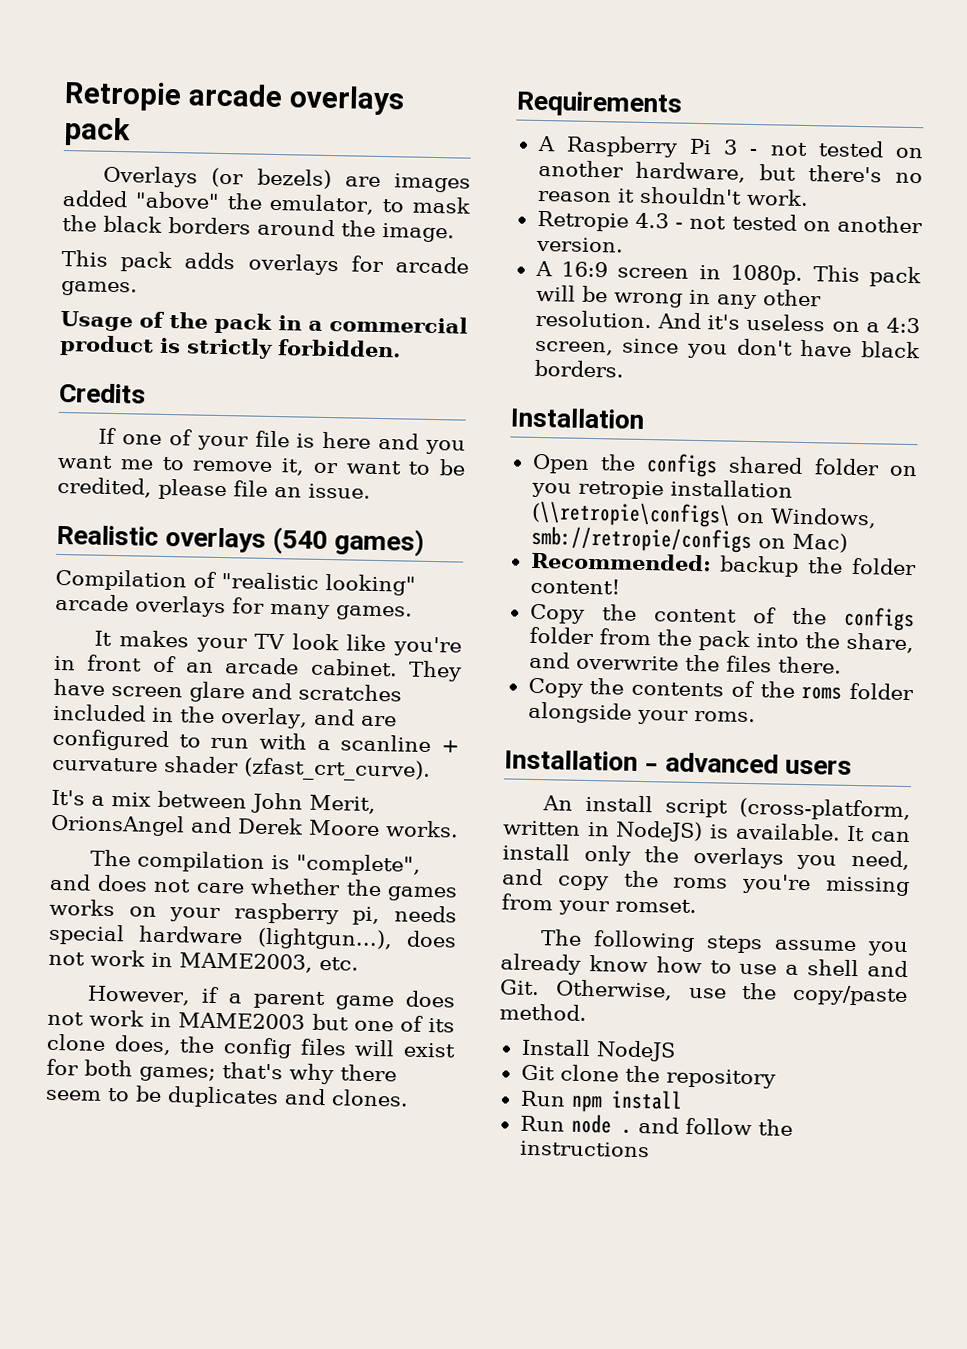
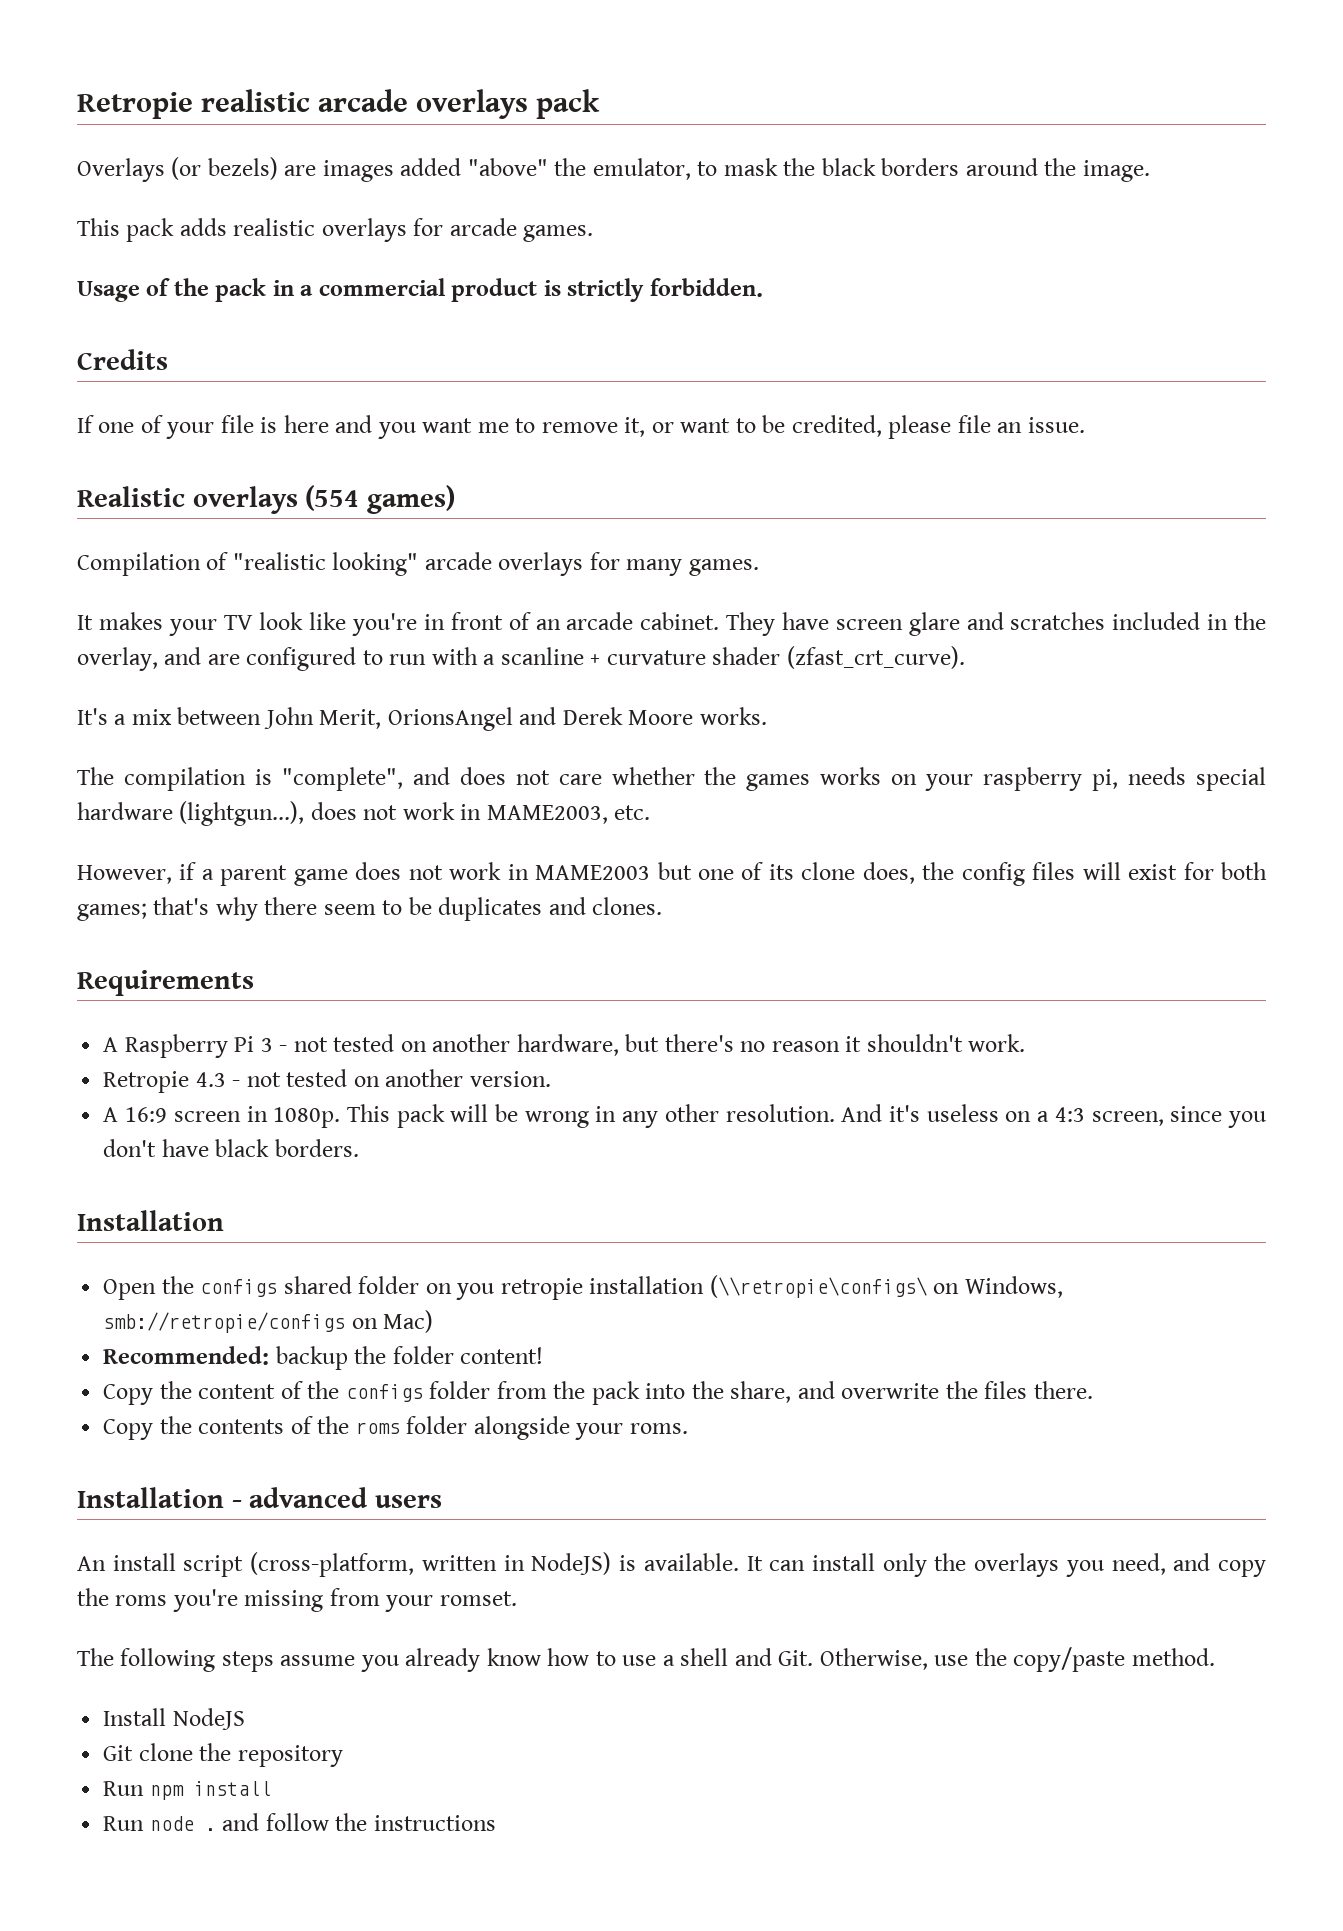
[64,81,182,112] Retropie -> [77,89,311,119] Retropie realistic
(236, 261) none -> [233,218,316,236] realistic
[272,527,329,556] (540 -> [305,485,360,511] (554

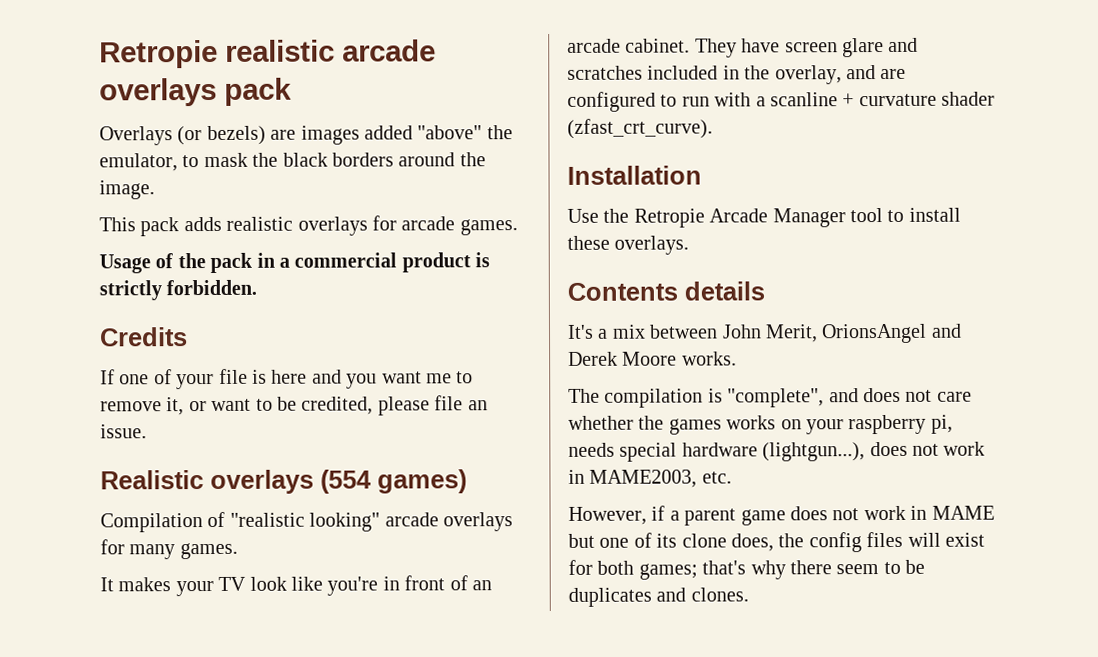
(965, 657) none -> [567,165,702,185] [567,207,961,228] [567,235,690,255] [567,281,765,301] // Installation // Use the Retropie Arcade Manager tool to install these overlays. // Contents details
[535,865,651,880] MAME2003 -> [931,505,995,520] MAME
[77,970,254,996] [103,1034,1026,1058] [103,1069,551,1093] [103,1104,1267,1128] [103,1139,359,1157] [77,1210,224,1231] [103,1275,1063,1300] [103,1310,434,1333] [103,1346,544,1370] [103,1381,1093,1405] [103,1416,688,1440] [77,1487,442,1508] [77,1552,1266,1577] [77,1588,517,1612] [77,1647,1215,1672] [103,1708,245,1730] [103,1743,343,1767] [103,1781,271,1800] [103,1813,496,1831] // Requirements // A Raspberry Pi 3 - not tested on another hardware, but there's no reason it shouldn't work. // Retropie 4.3 - not tested on another version. // A 16:9 screen in 1080p. This pack will be wrong in any other resolution. And it's useless on a 4:3 screen, since you don't have black borders. // Installation // Open the configs shared folder on you retropie installation (\\retropie\configs\ on Windows, smb://retropie/configs on Mac) // Recommended: backup the folder content! // Copy the content of the configs folder from the pack into the share, and overwrite the files there. // Copy the contents of the roms folder alongside your roms. // Installation - advanced users // An install script (cross-platform, written in NodeJS) is available. It can install only the overlays you need, and copy the roms you're missing from your romset. // The following steps assume you already know how to use a shell and Git. Otherwise, use the copy/paste method. // Install NodeJS // Git clone the repository // Run npm install // Run node . and follow the instructions -> (749, 594) none

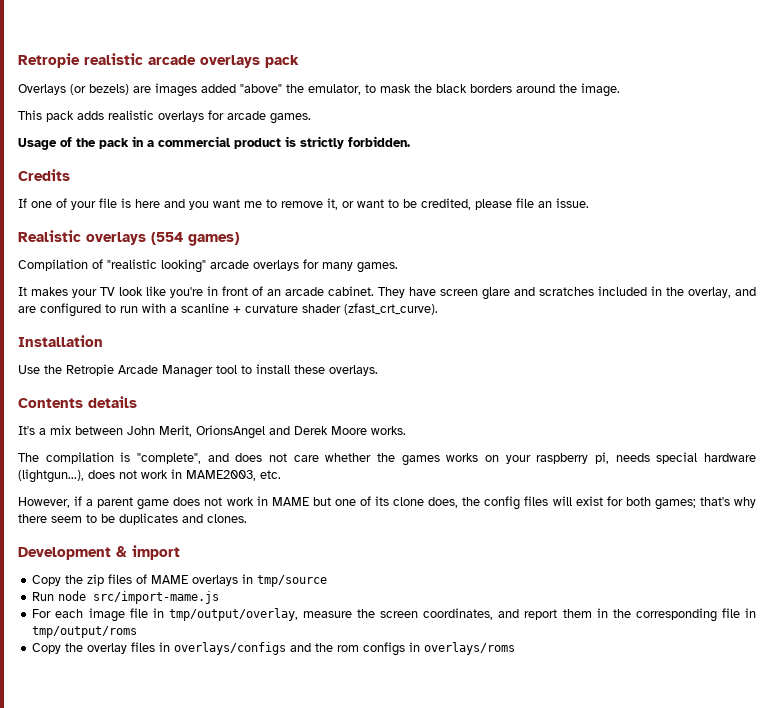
(749, 594) none -> [18,545,180,560] [32,574,328,587] [32,591,220,604] [32,608,757,622] [32,626,138,638] [32,642,516,656] // Development & import // Copy the zip files of MAME overlays in tmp/source // Run node src/import-mame.js // For each image file in tmp/output/overlay, measure the screen coordinates, and report them in the corresponding file in tmp/output/roms // Copy the overlay files in overlays/configs and the rom configs in overlays/roms

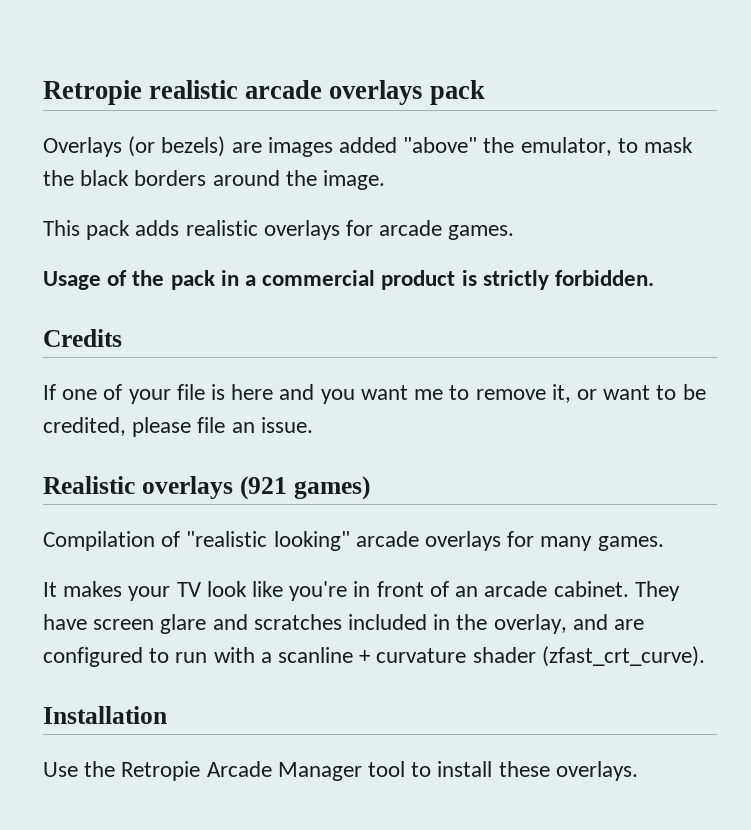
[151,232,183,245] (554 -> [239,476,287,500] (921
[18,396,137,408] [18,425,406,439] [18,452,756,466] [18,469,281,483] [18,496,757,510] [18,513,247,525] [18,545,180,560] [32,574,328,587] [32,591,220,604] [32,608,757,622] [32,626,138,638] [32,642,516,656] // Contents details // It's a mix between John Merit, OrionsAngel and Derek Moore works. // The compilation is "complete", and does not care whether the games works on your raspberry pi, needs special hardware (lightgun...), does not work in MAME2003, etc. // However, if a parent game does not work in MAME but one of its clone does, the config files will exist for both games; that's why there seem to be duplicates and clones. // Development & import // Copy the zip files of MAME overlays in tmp/source // Run node src/import-mame.js // For each image file in tmp/output/overlay, measure the screen coordinates, and report them in the corresponding file in tmp/output/roms // Copy the overlay files in overlays/configs and the rom configs in overlays/roms -> (638, 771) none

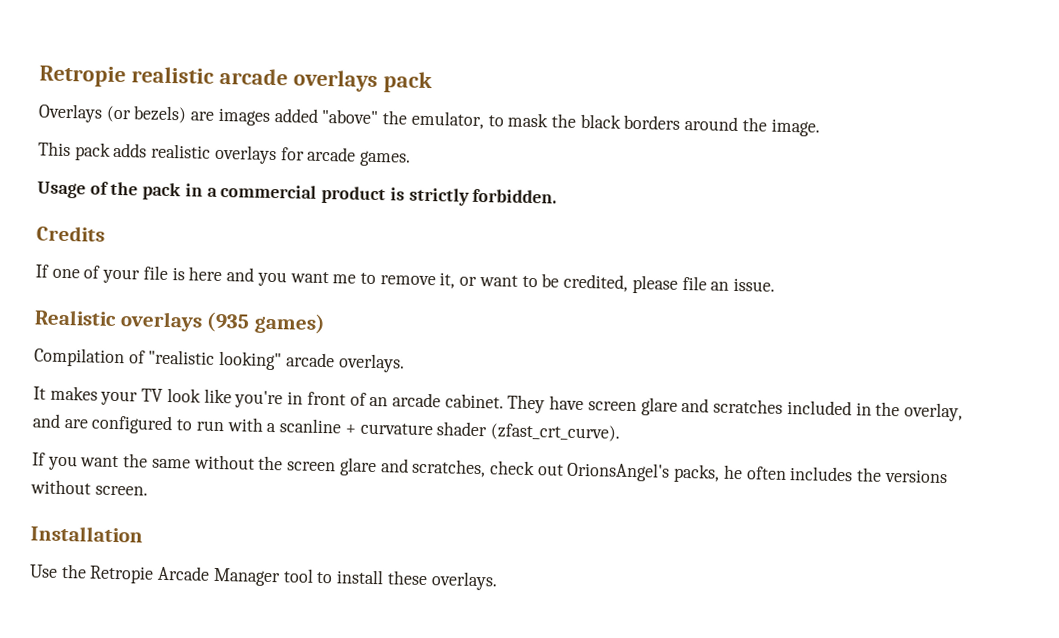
[239,476,287,500] (921 -> [206,311,251,333] (935
[425,531,664,551] overlays for many games. -> [337,353,405,373] overlays.
(705, 656) none -> [32,452,948,484] [30,479,148,496] // If you want the same without the screen glare and scratches, check out OrionsAngel's packs, he often includes the versions without screen.

